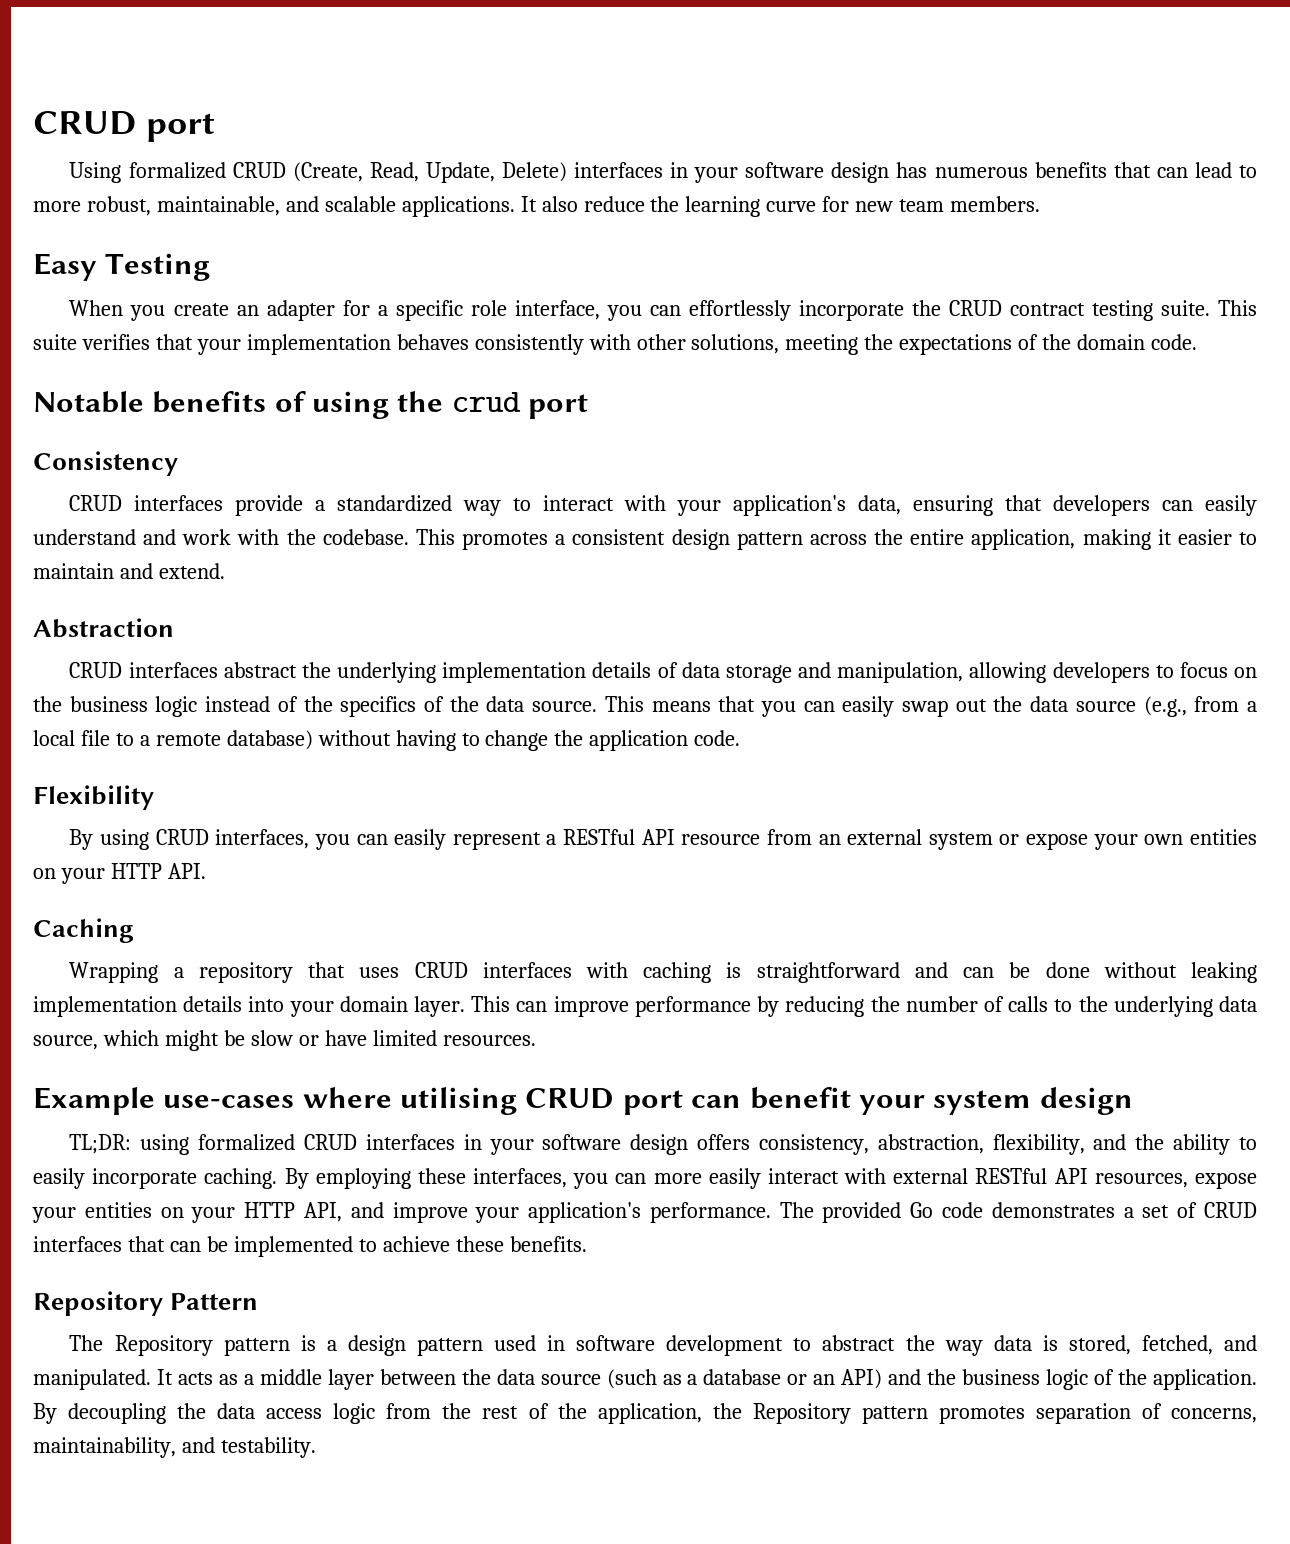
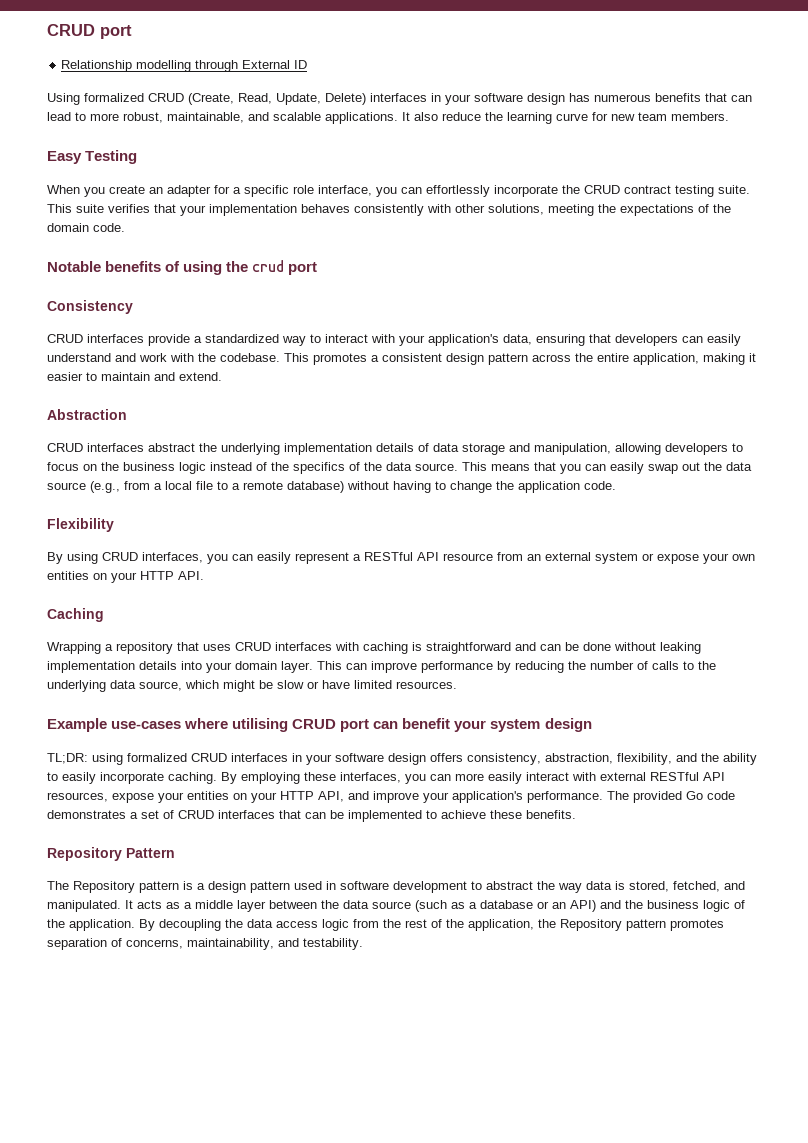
[33,111,215,142] CRUD port -> [47,24,132,39] [61,60,308,72] CRUD port // Relationship modelling through External ID

